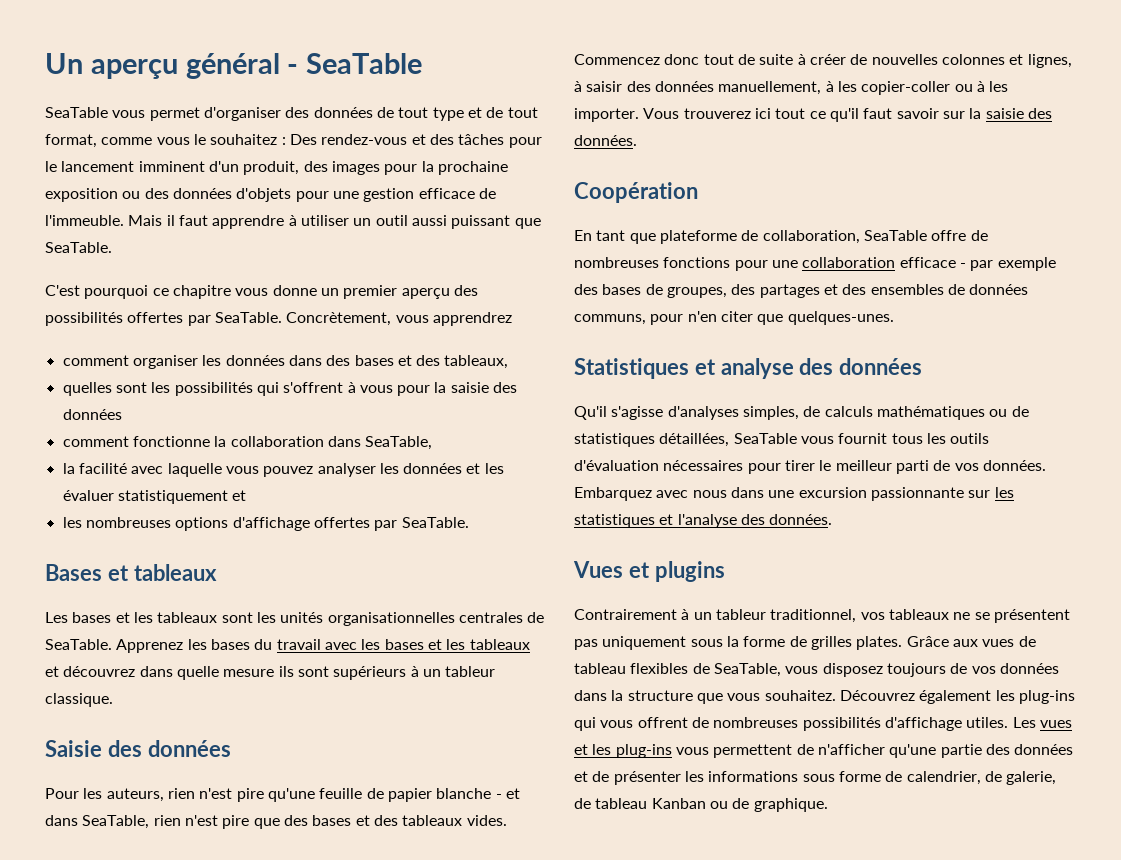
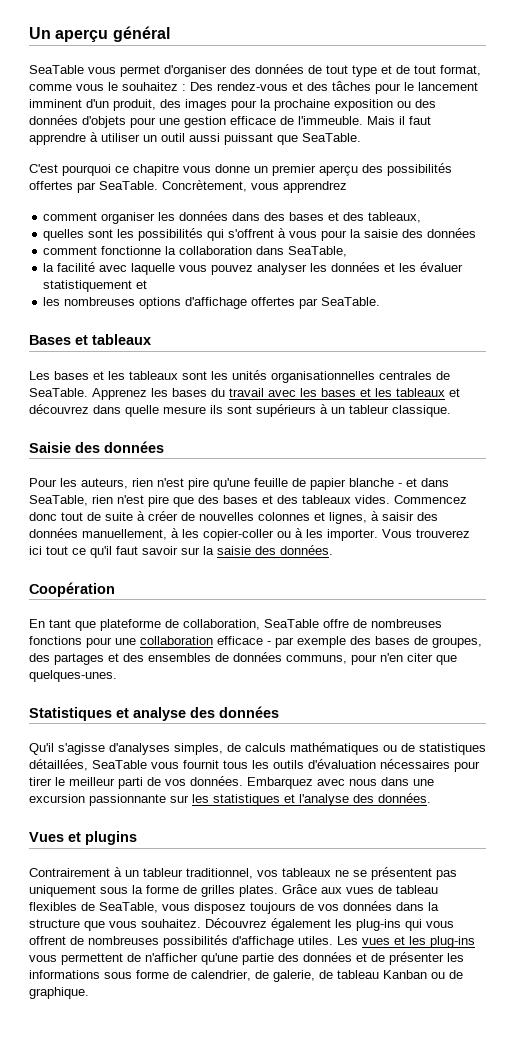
[287,53,423,74] - SeaTable -> (170, 34) none

